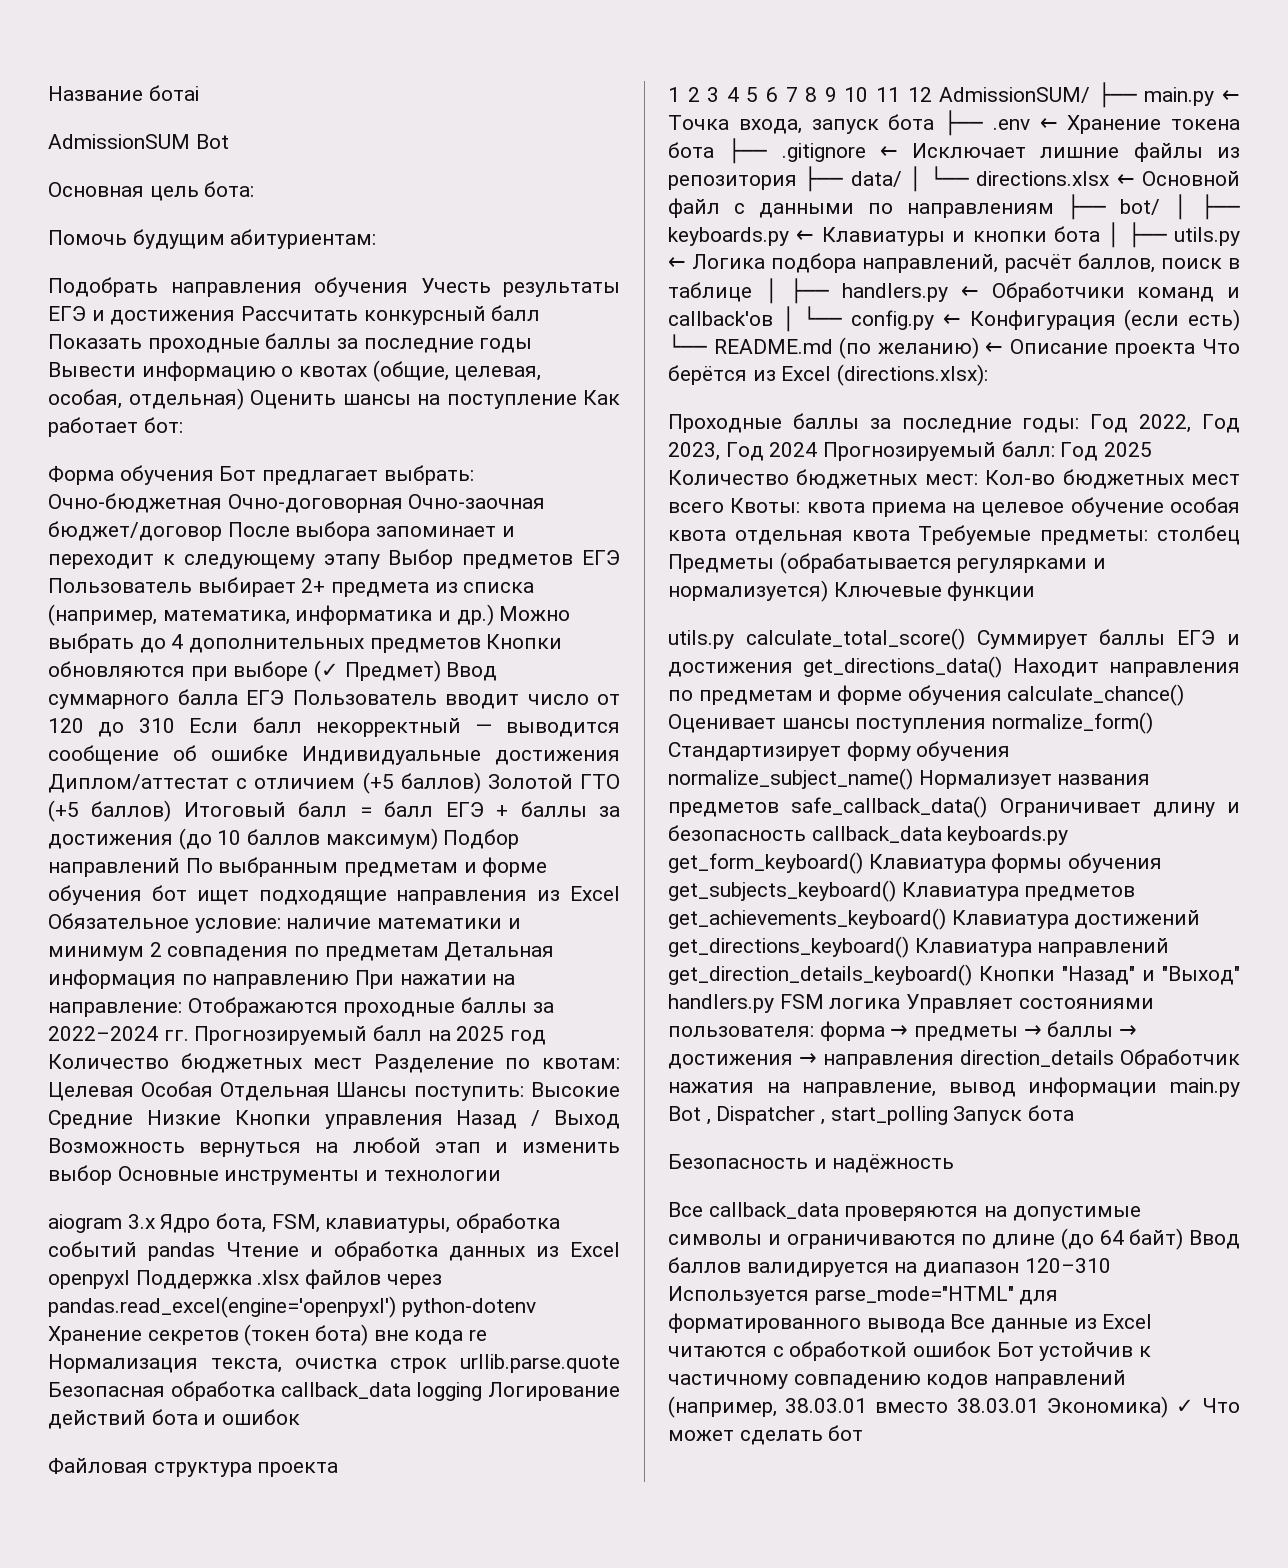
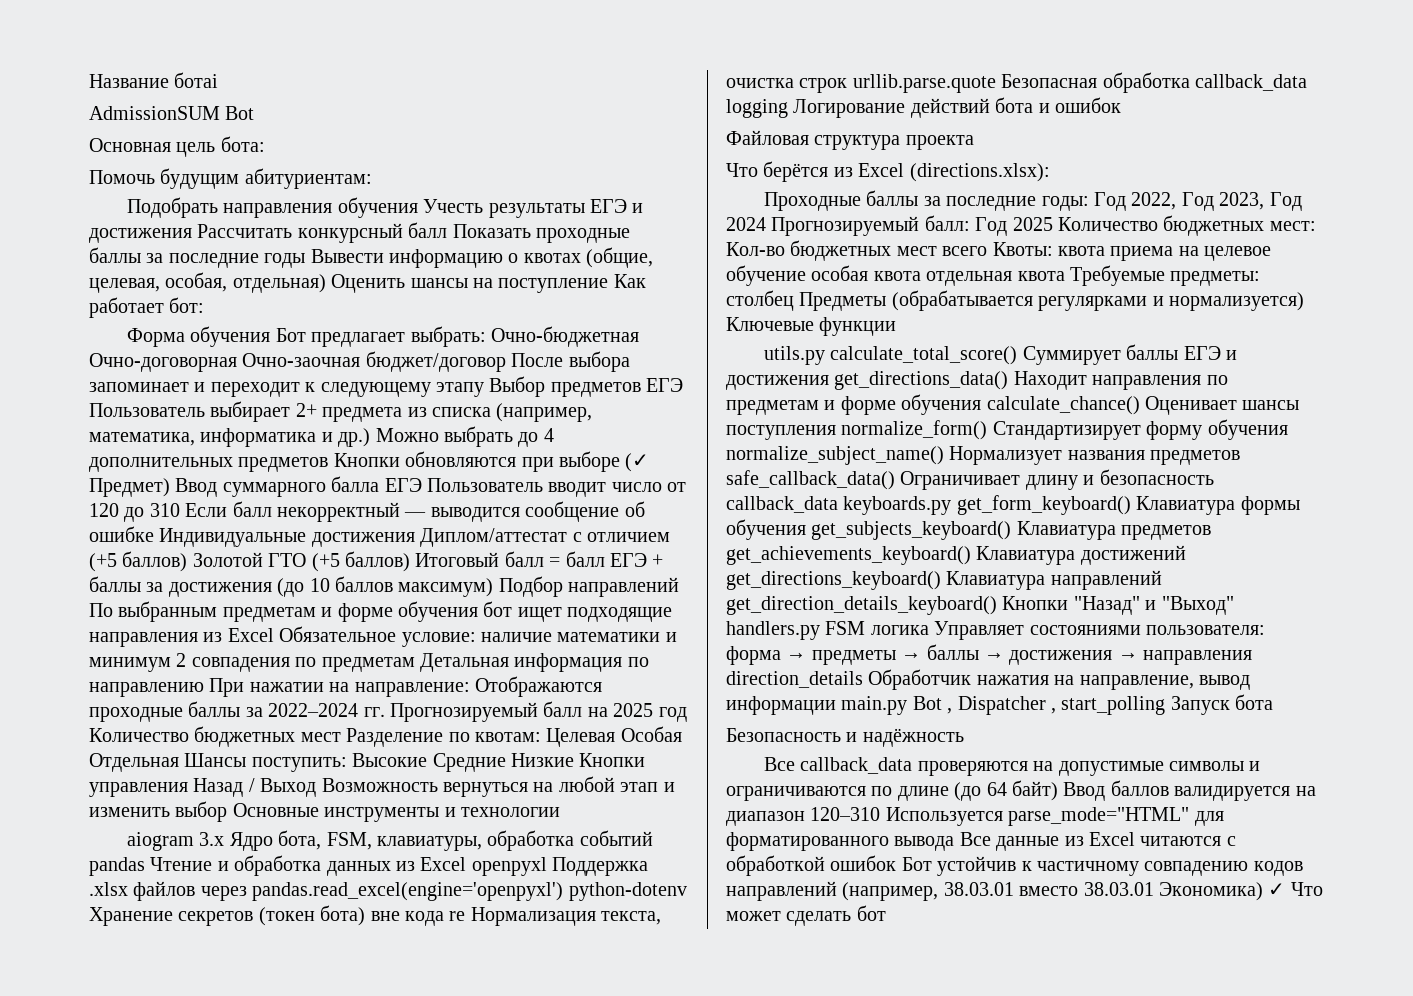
[668,82,1240,108] [668,110,1240,136] [668,138,1240,164] [668,166,1240,192] [668,194,1240,220] [668,222,1240,248] [668,253,1240,273] [668,278,1240,304] [668,306,1240,332] [668,334,1196,359] 1 2 3 4 5 6 7 8 9 10 11 12 AdmissionSUM/ ├── main.py ← Точка входа, запуск бота ├── .env ← Хранение токена бота ├── .gitignore ← Исключает лишние файлы из репозитория ├── data/ │ └── directions.xlsx ← Основной файл с данными по направлениям ├── bot/ │ ├── keyboards.py ← Клавиатуры и кнопки бота │ ├── utils.py ← Логика подбора направлений, расчёт баллов, поиск в таблице │ ├── handlers.py ← Обработчики команд и callback'ов │ └── config.py ← Конфигурация (если есть) └── README.md (по желанию) ← Описание проекта -> (974, 142) none

